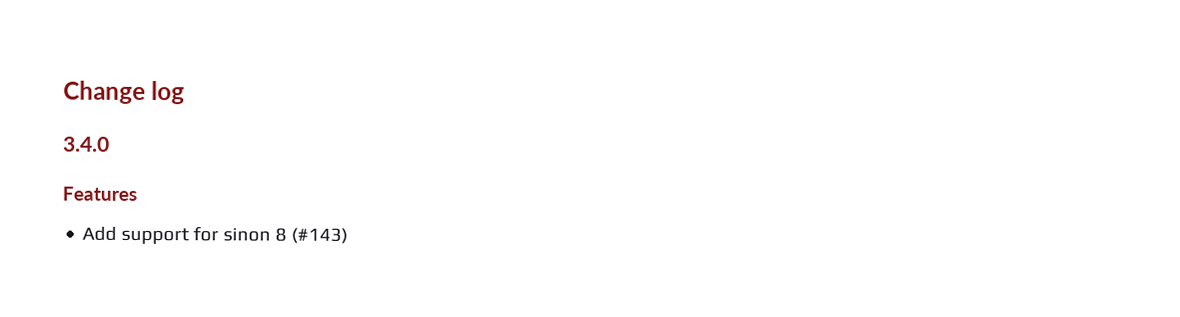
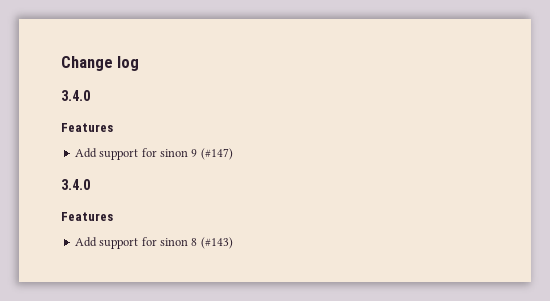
(137, 193) none -> [74,148,233,160] [61,179,90,190] [61,212,113,221] // Add support for sinon 9 (#147) // 3.4.0 // Features

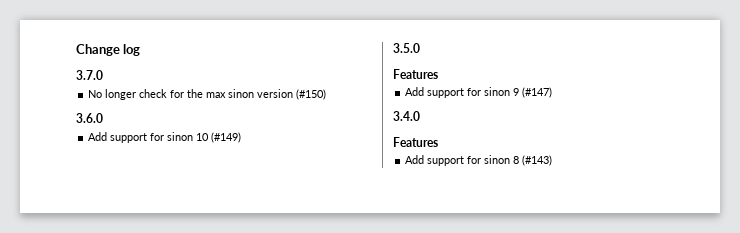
[61,90,90,101] 3.4.0 -> [76,70,103,80] [88,89,327,100] [76,113,103,123] [88,132,242,143] [393,43,420,53] 3.7.0 // No longer check for the max sinon version (#150) // 3.6.0 // Add support for sinon 10 (#149) // 3.5.0

